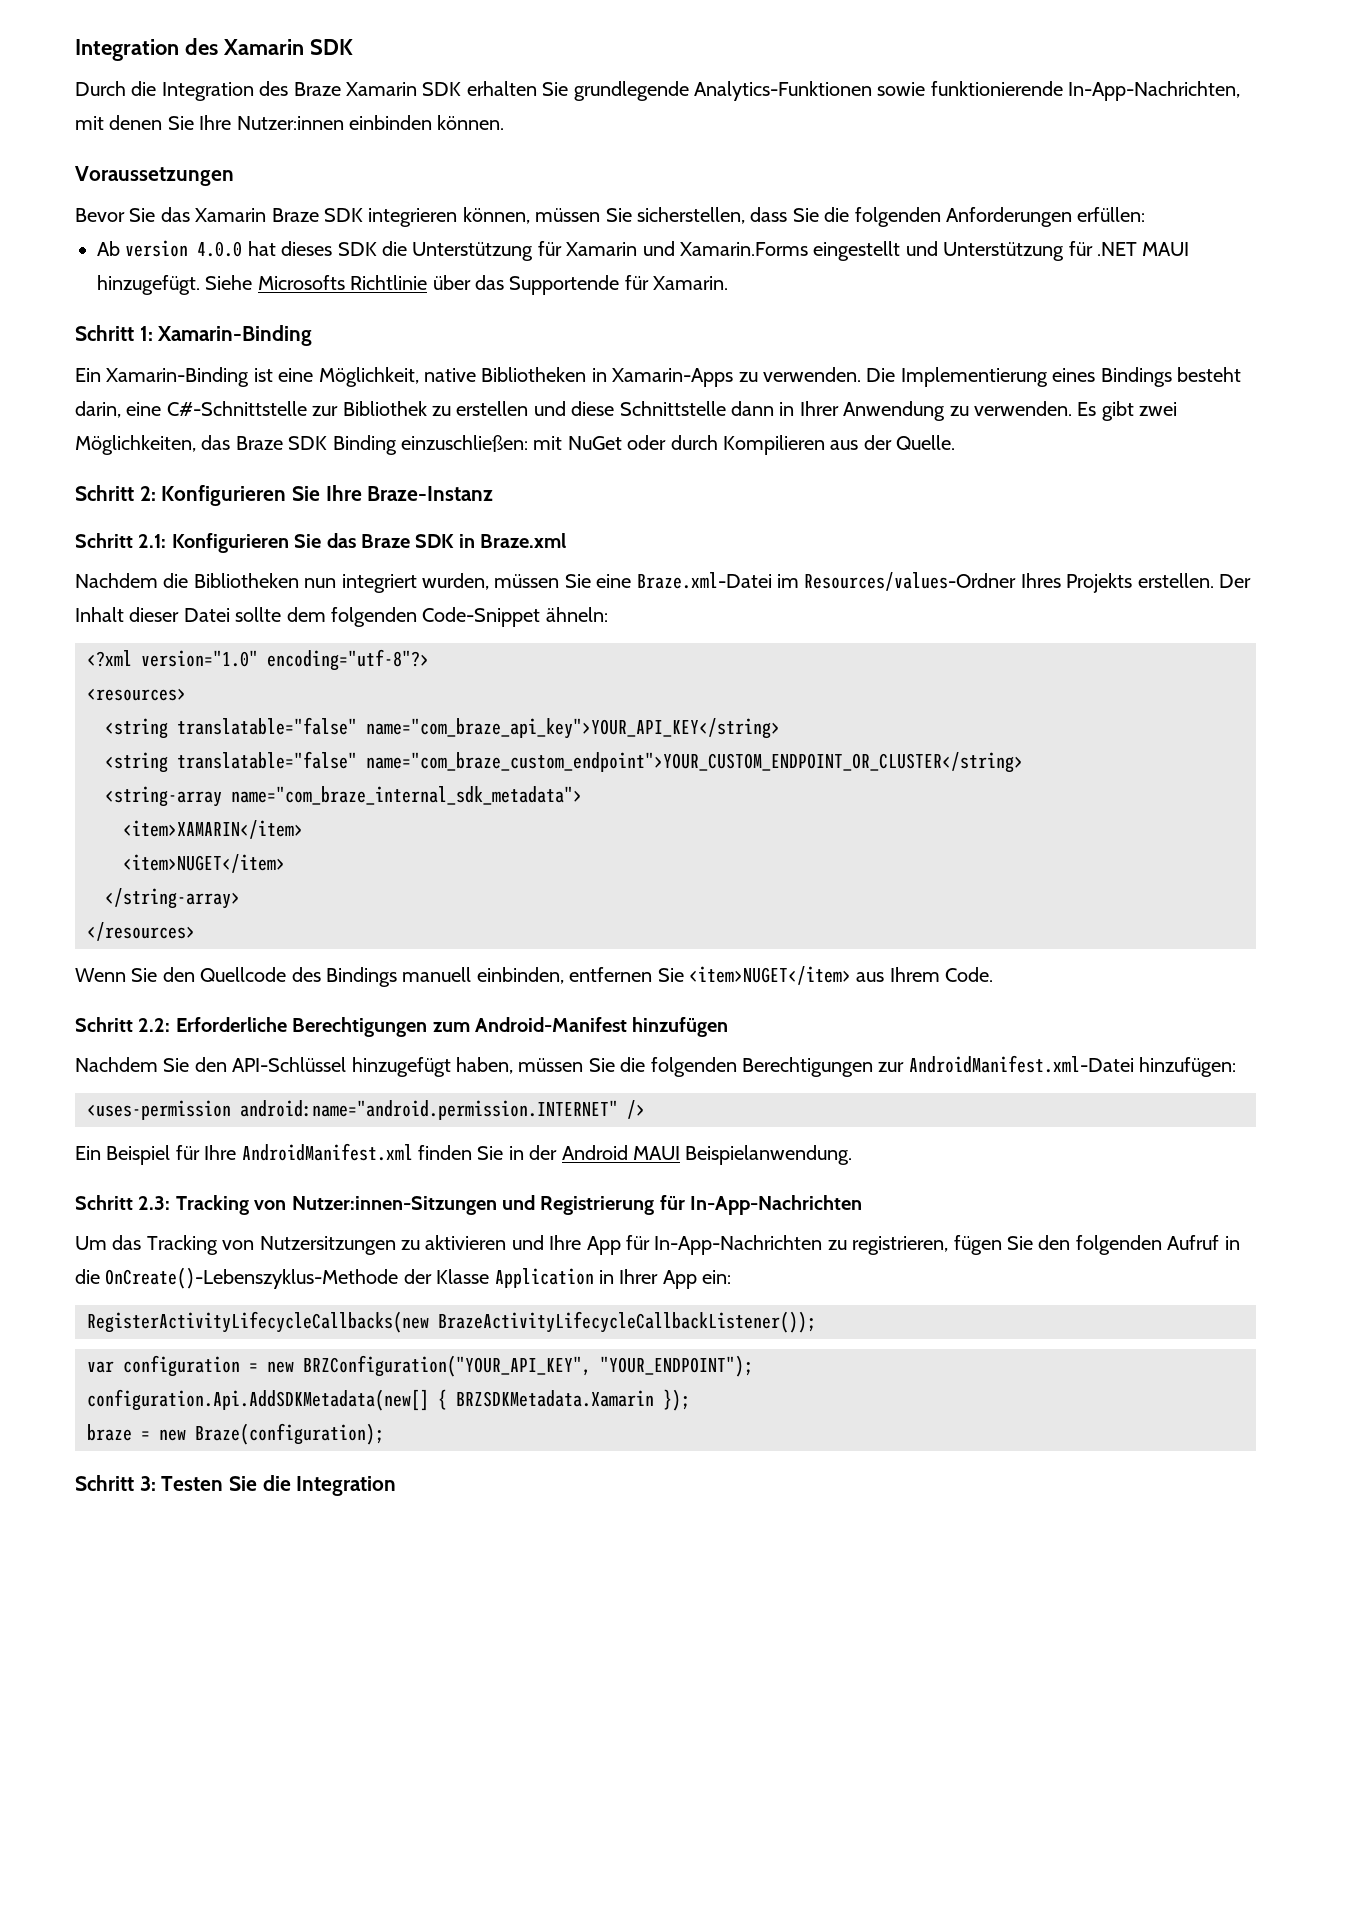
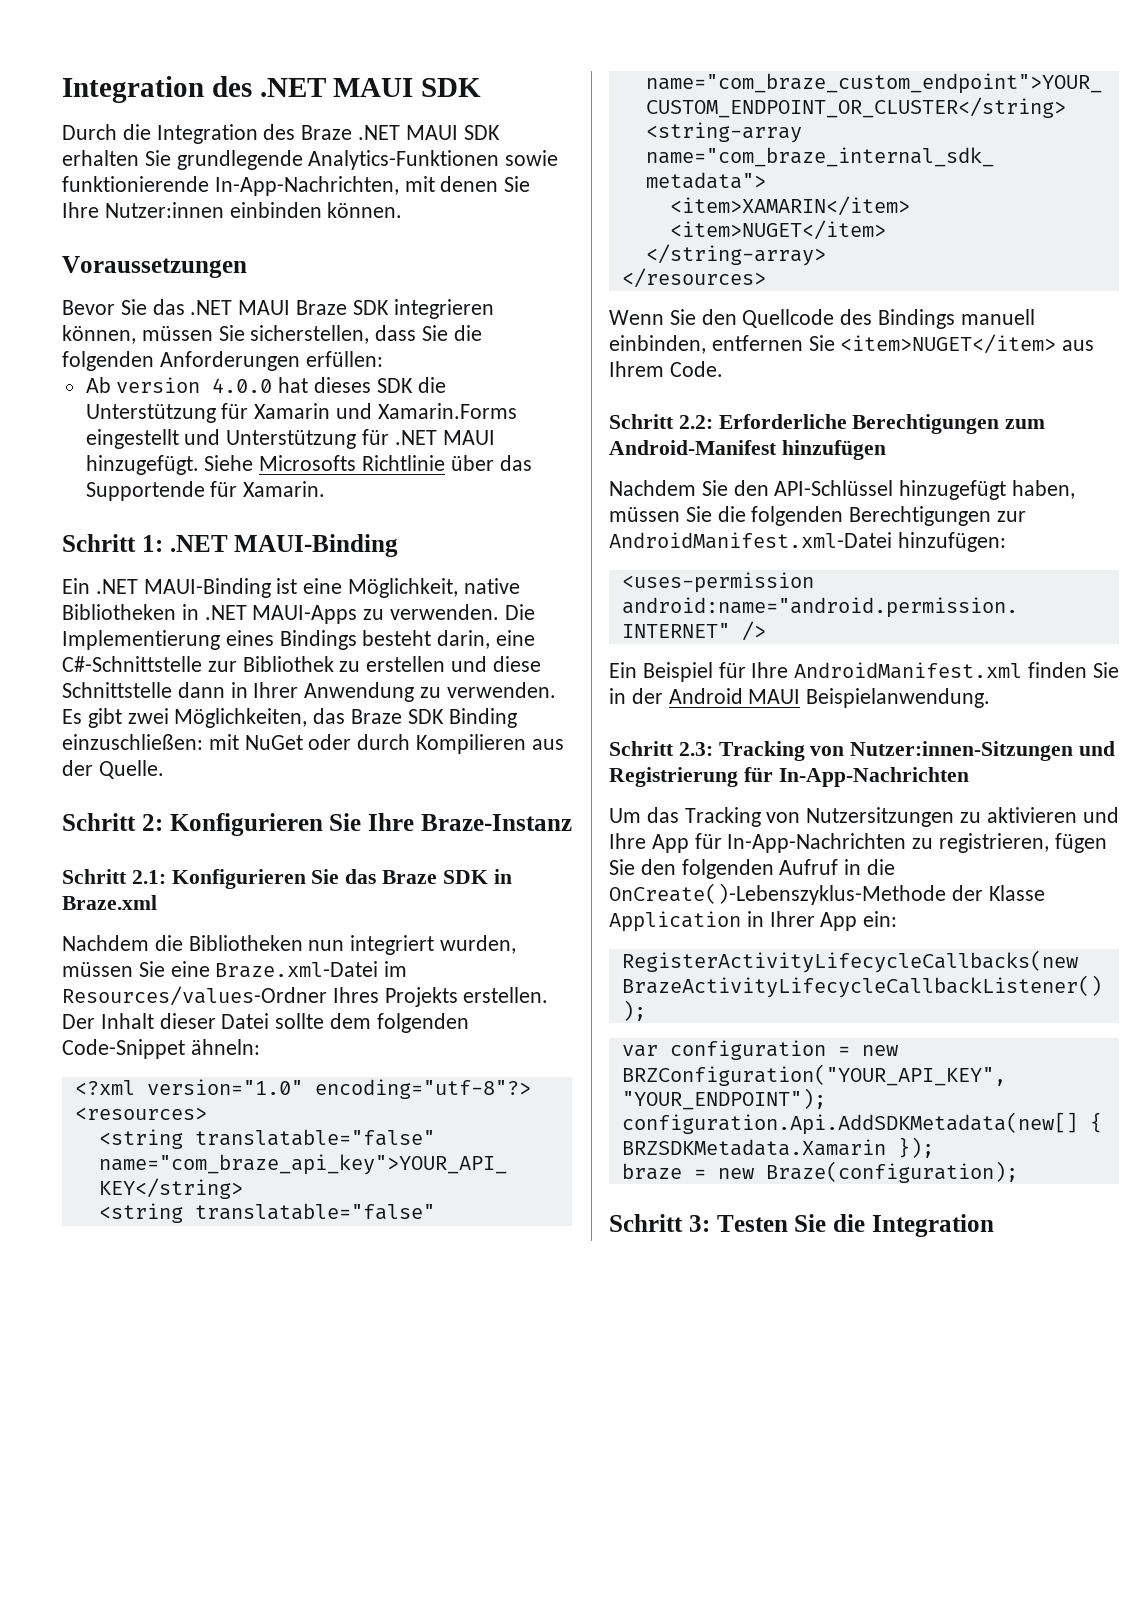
[75,38,304,61] Integration des Xamarin -> [62,76,414,103] Integration des .NET MAUI
[346,82,417,96] Xamarin -> [358,125,458,140] .NET MAUI
[195,208,267,222] Xamarin -> [190,300,291,315] .NET MAUI
[157,325,313,346] [75,367,250,387] Xamarin-Binding // Ein Xamarin-Binding -> [169,534,399,557] [62,578,271,598] .NET MAUI-Binding // Ein .NET MAUI-Binding
[612,368,734,387] Xamarin-Apps -> [204,605,358,624] .NET MAUI-Apps

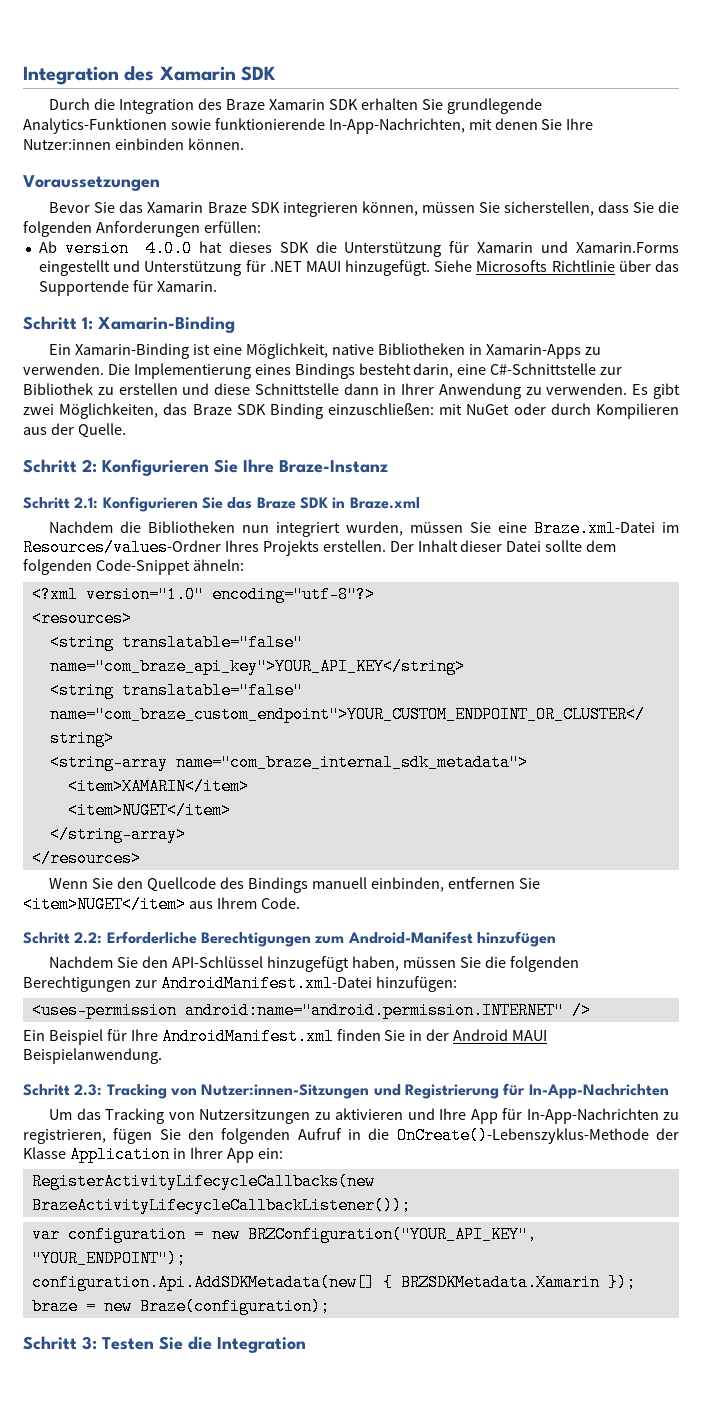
[62,76,414,103] Integration des .NET MAUI -> [23,66,236,85] Integration des Xamarin
[358,125,458,140] .NET MAUI -> [268,99,325,110] Xamarin
[190,300,291,315] .NET MAUI -> [147,202,204,213] Xamarin
[169,534,399,557] [62,578,271,598] .NET MAUI-Binding // Ein .NET MAUI-Binding -> [98,316,235,333] [49,343,190,359] Xamarin-Binding // Ein Xamarin-Binding
[204,605,358,624] .NET MAUI-Apps -> [485,344,581,359] Xamarin-Apps

